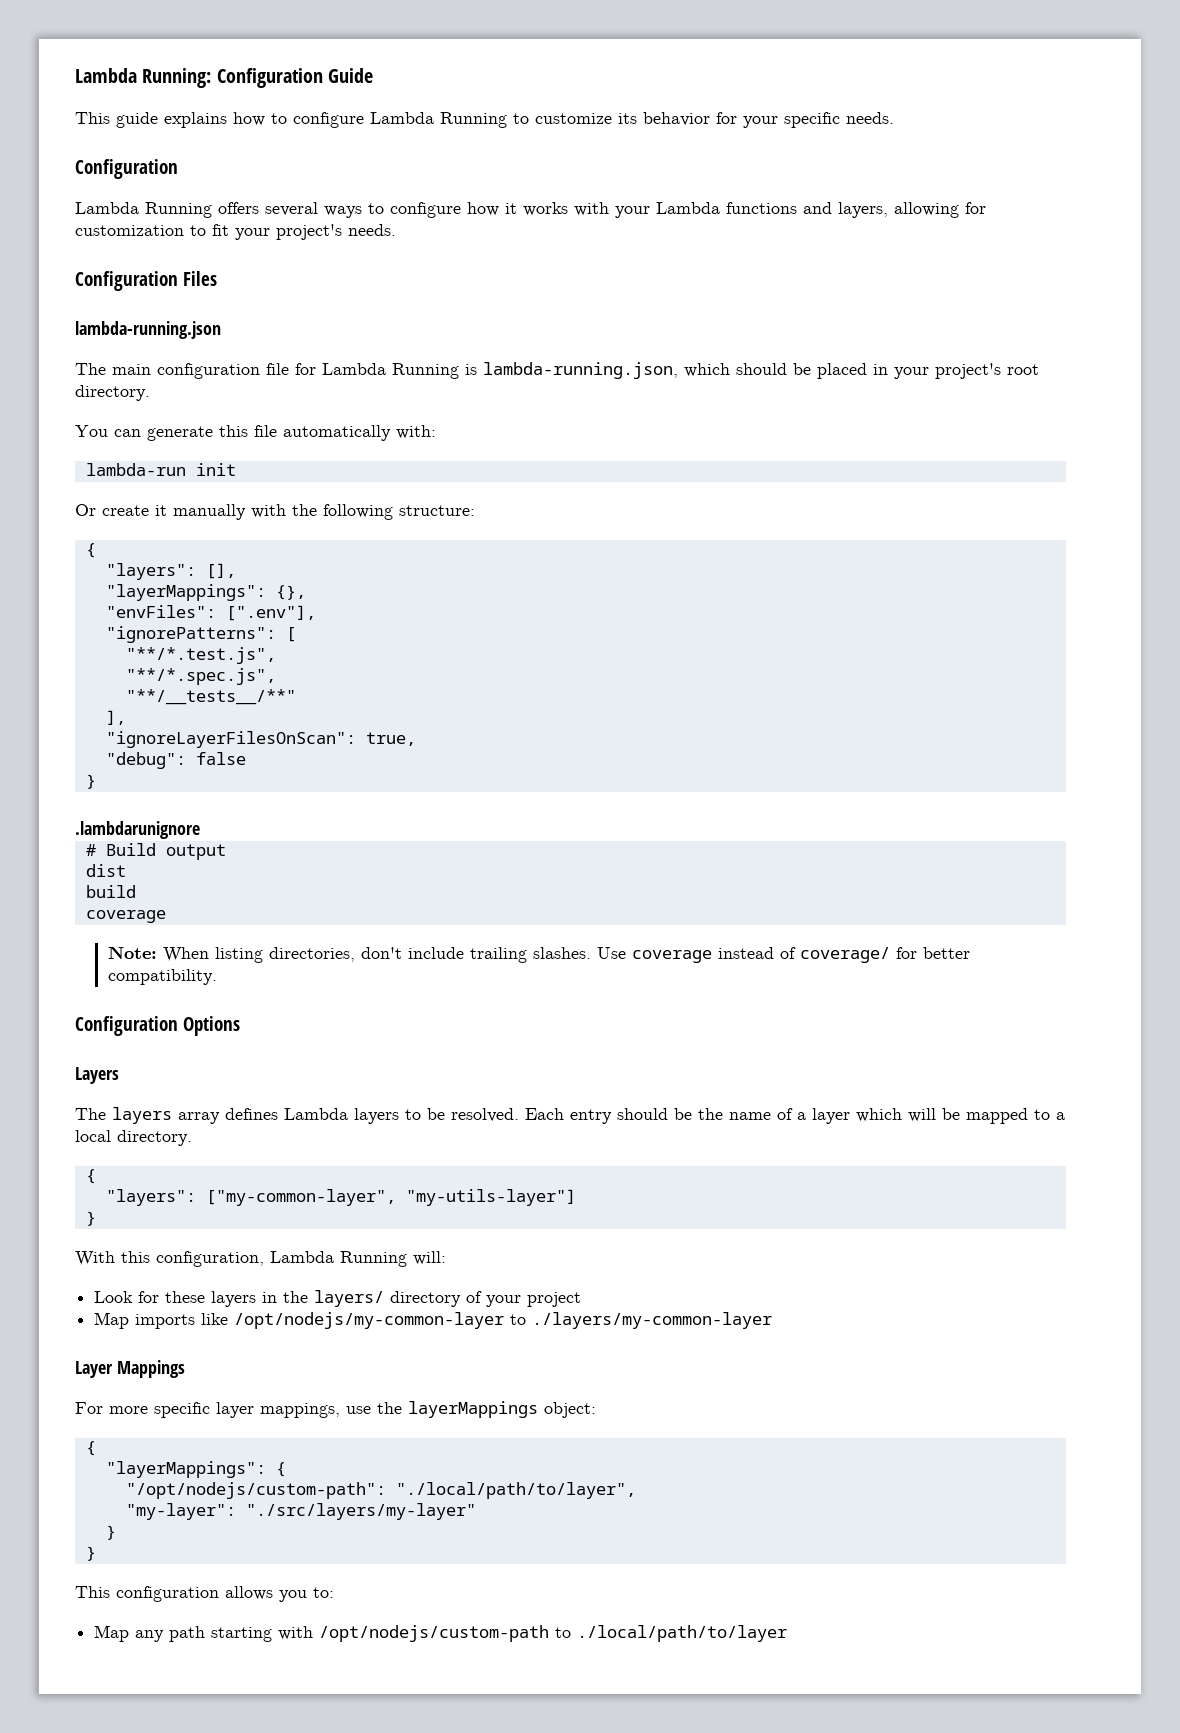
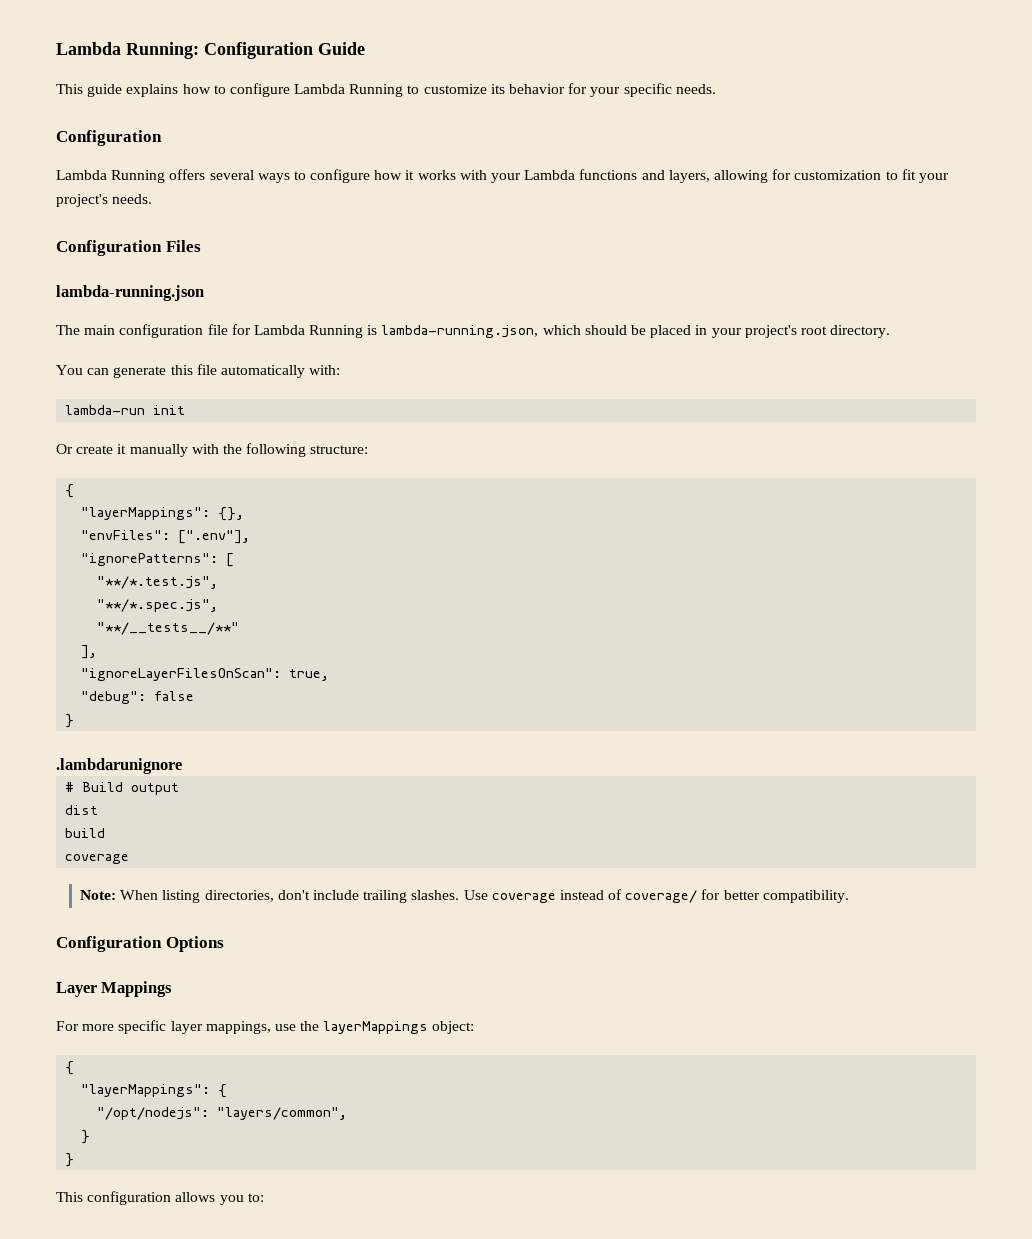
[105,563,236,580] // "layers": [], -> (75, 491) none
[75,1067,119,1084] [75,1107,1065,1124] [75,1130,192,1146] [85,1169,96,1184] [105,1189,576,1206] [85,1211,96,1226] [75,1251,446,1267] [94,1290,582,1307] [94,1312,773,1329] // Layers // The layers array defines Lambda layers to be resolved. Each entry should be the name of a layer which will be mapped to a local directory. // { // "layers": ["my-common-layer", "my-utils-layer"] // } // With this configuration, Lambda Running will: // Look for these layers in the layers/ directory of your project // Map imports like /opt/nodejs/my-common-layer to ./layers/my-common-layer -> (224, 944) none
[125,1482,636,1499] [125,1503,476,1520] "/opt/nodejs/custom-path": "./local/path/to/layer", // "my-layer": "./src/layers/my-layer" -> [97,1107,348,1120] "/opt/nodejs": "layers/common",
[94,1625,788,1642] // Map any path starting with /opt/nodejs/custom-path to ./local/path/to/layer -> (264, 1197) none

